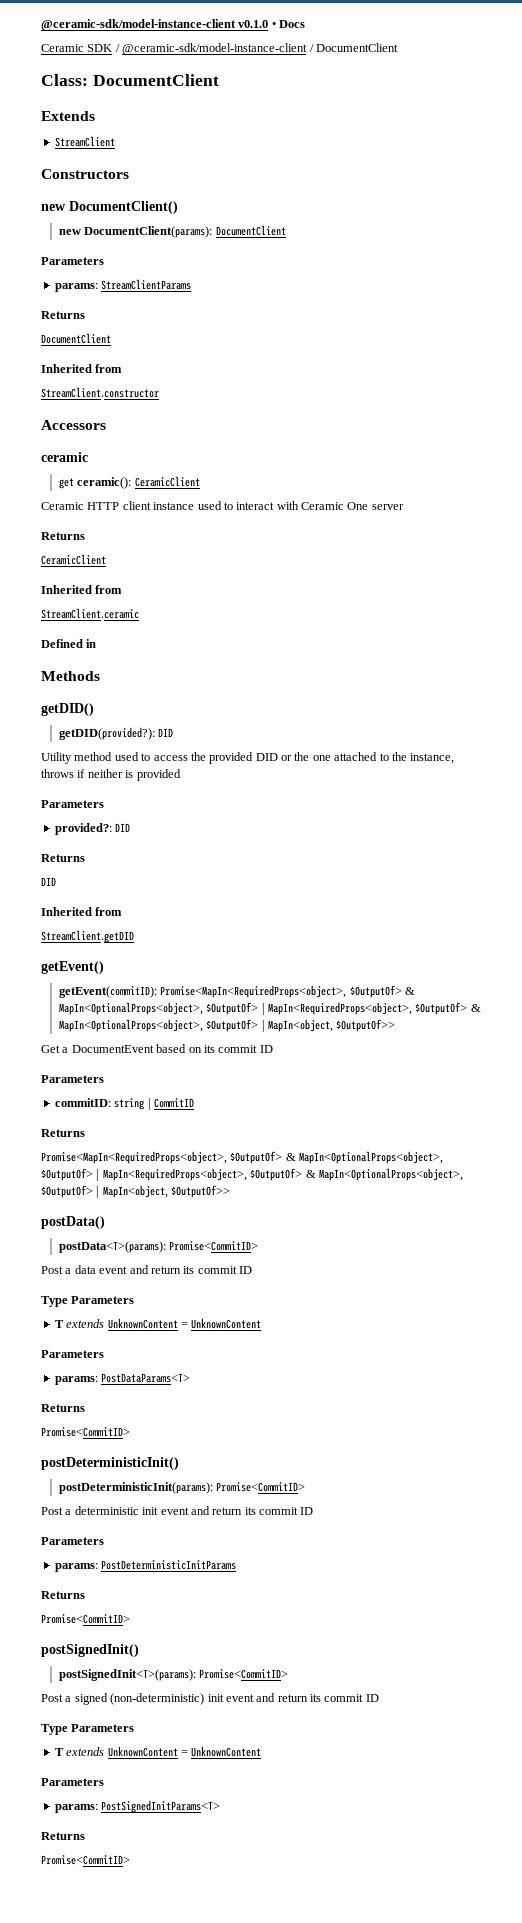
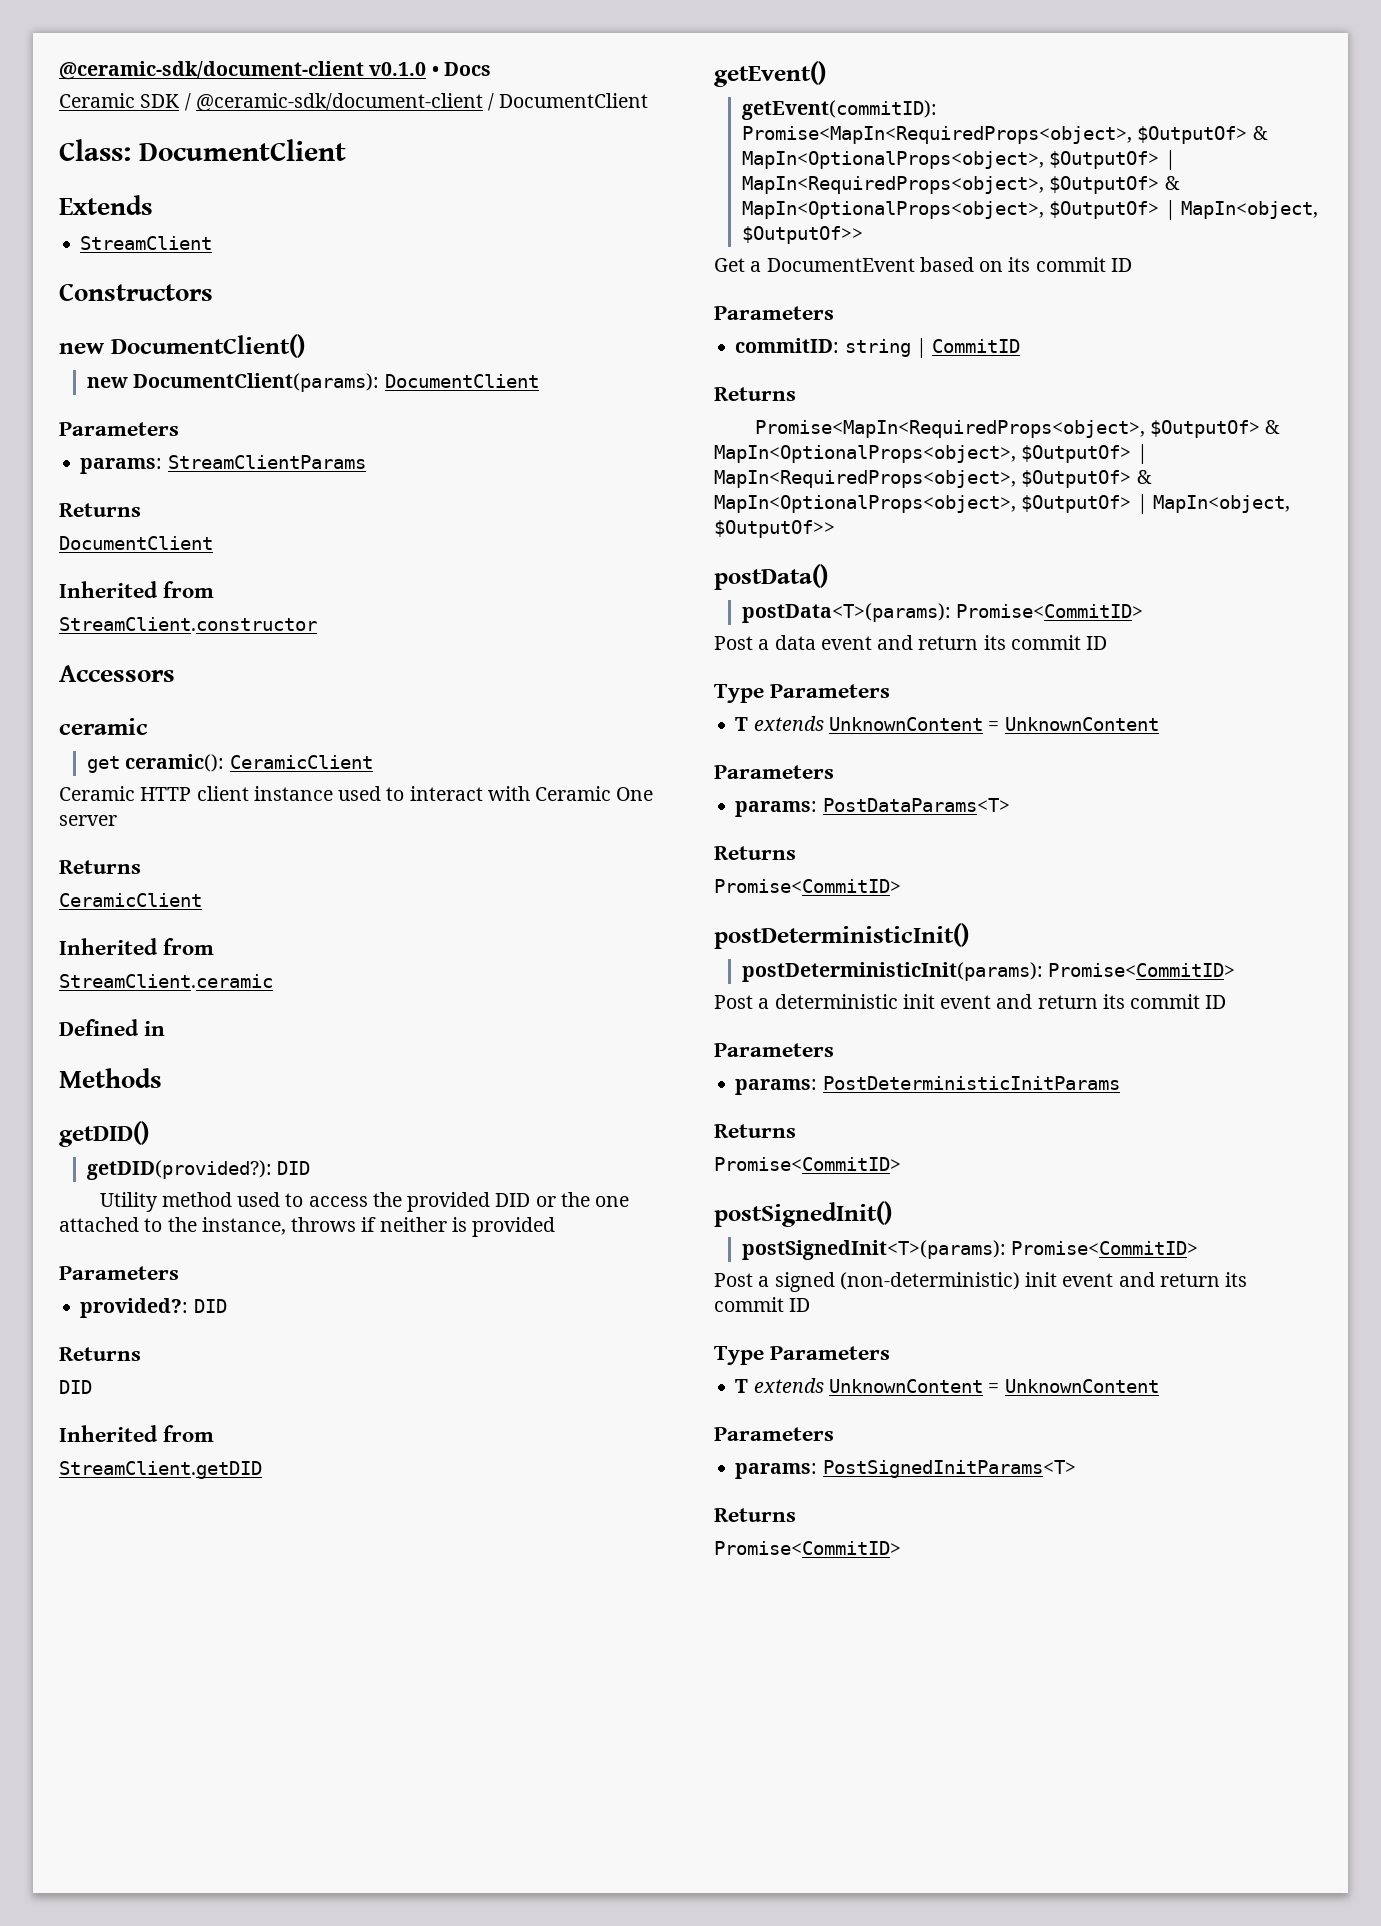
[41,19,236,31] @ceramic-sdk/model-instance-client -> [59,61,364,80] @ceramic-sdk/document-client
[122,43,308,55] @ceramic-sdk/model-instance-client -> [195,93,483,112] @ceramic-sdk/document-client

